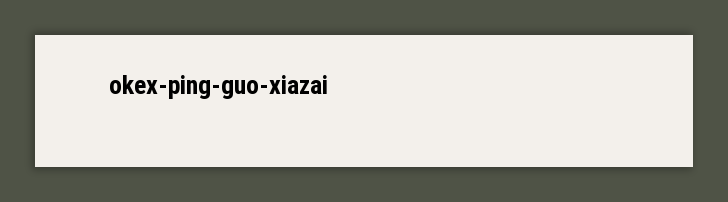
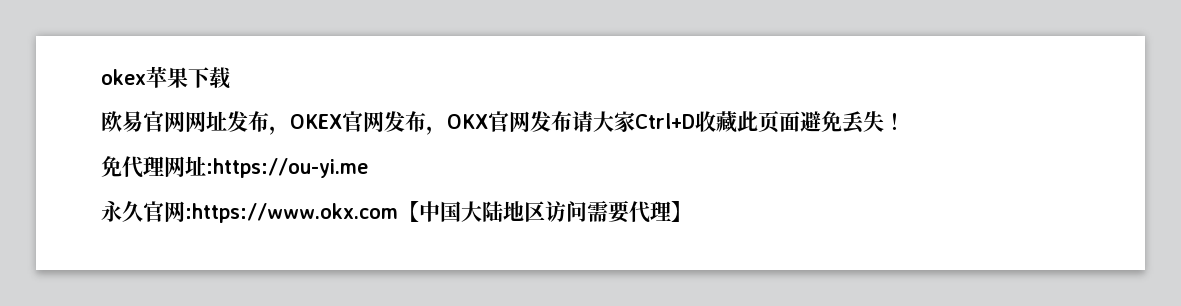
[109,75,328,99] okex-ping-guo-xiazai -> [101,66,231,89] [101,111,905,135] [101,156,368,178] [101,200,692,223] okex苹果下载 // 欧易官网网址发布，OKEX官网发布，OKX官网发布请大家Ctrl+D收藏此页面避免丢失！ // 免代理网址:https://ou-yi.me // 永久官网:https://www.okx.com【中国大陆地区访问需要代理】

